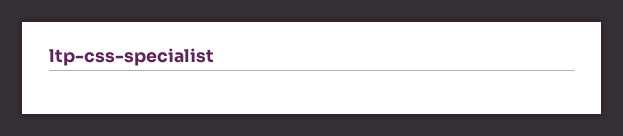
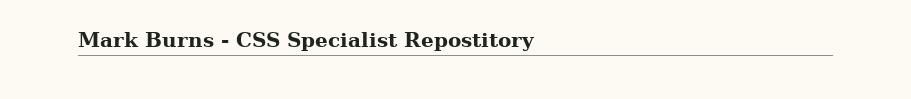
[49,48,214,66] ltp-css-specialist -> [78,32,535,51] Mark Burns - CSS Specialist Repostitory

